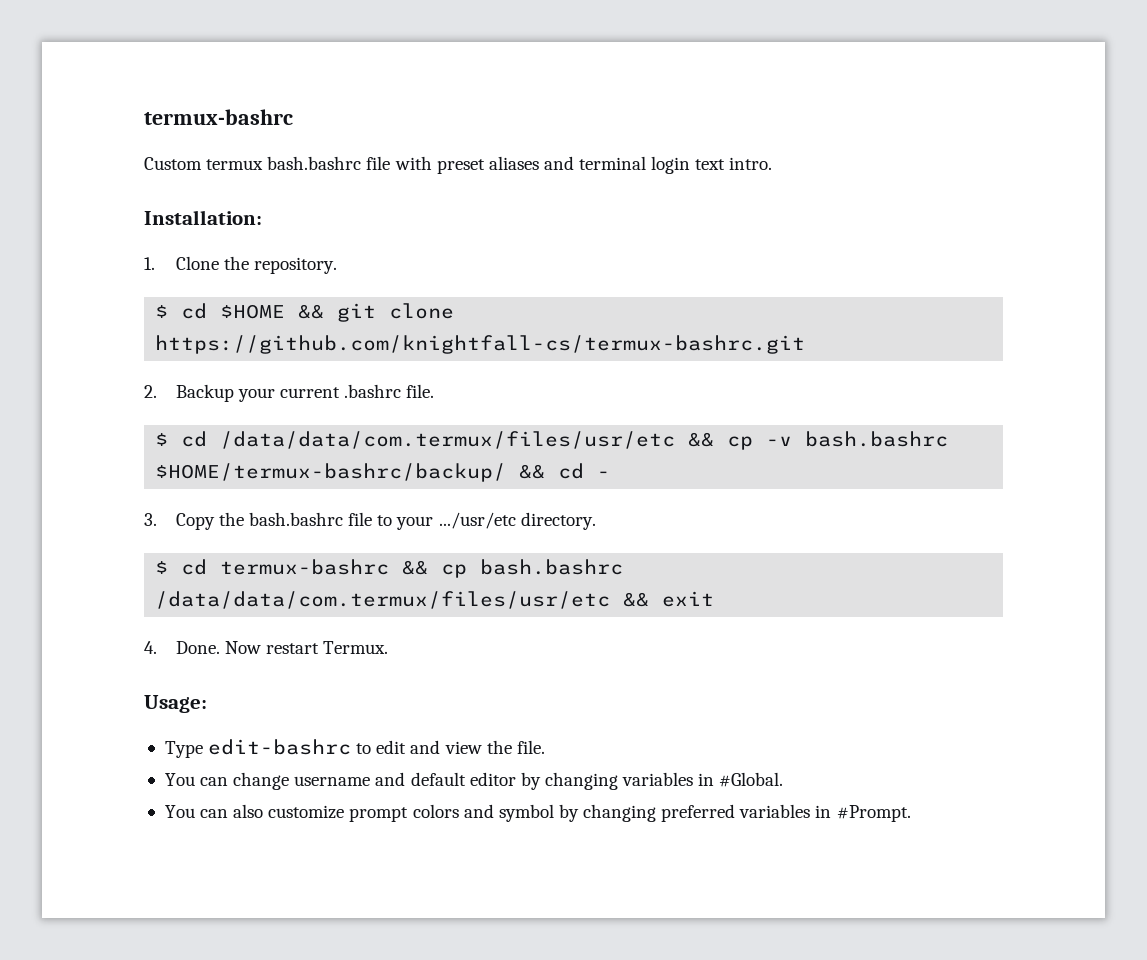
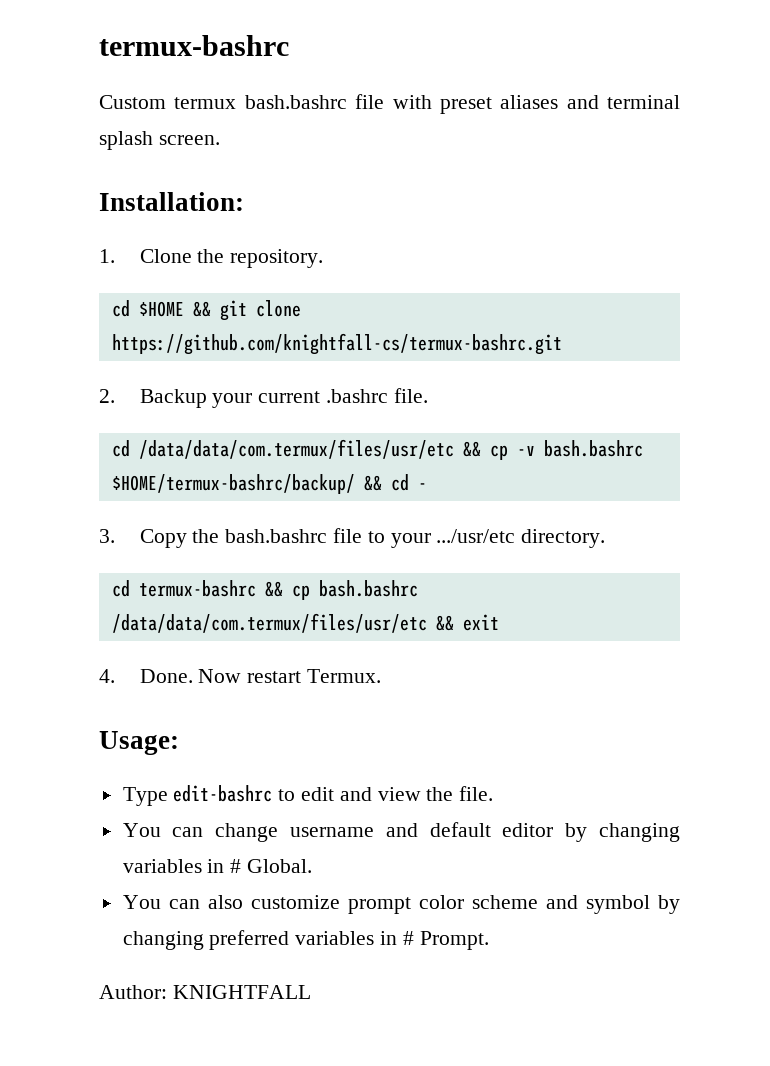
[651,156,773,174] login text intro. -> [99,131,220,150] splash screen.
[155,305,169,318] $ -> (324, 258) none
[155,433,169,446] $ -> (428, 395) none
[155,561,169,574] $ -> (606, 538) none
[719,772,784,787] #Global. -> [230,859,313,873] # Global.
[412,804,459,818] colors -> [418,895,538,909] color scheme
[836,805,911,822] #Prompt. -> [402,931,489,950] [99,985,311,999] # Prompt. // Author: KNIGHTFALL

